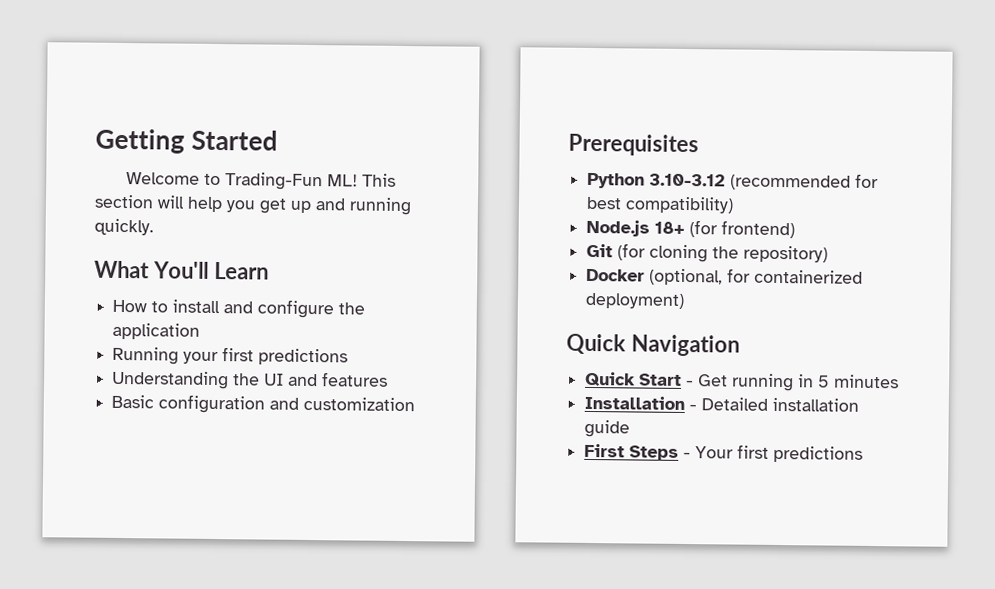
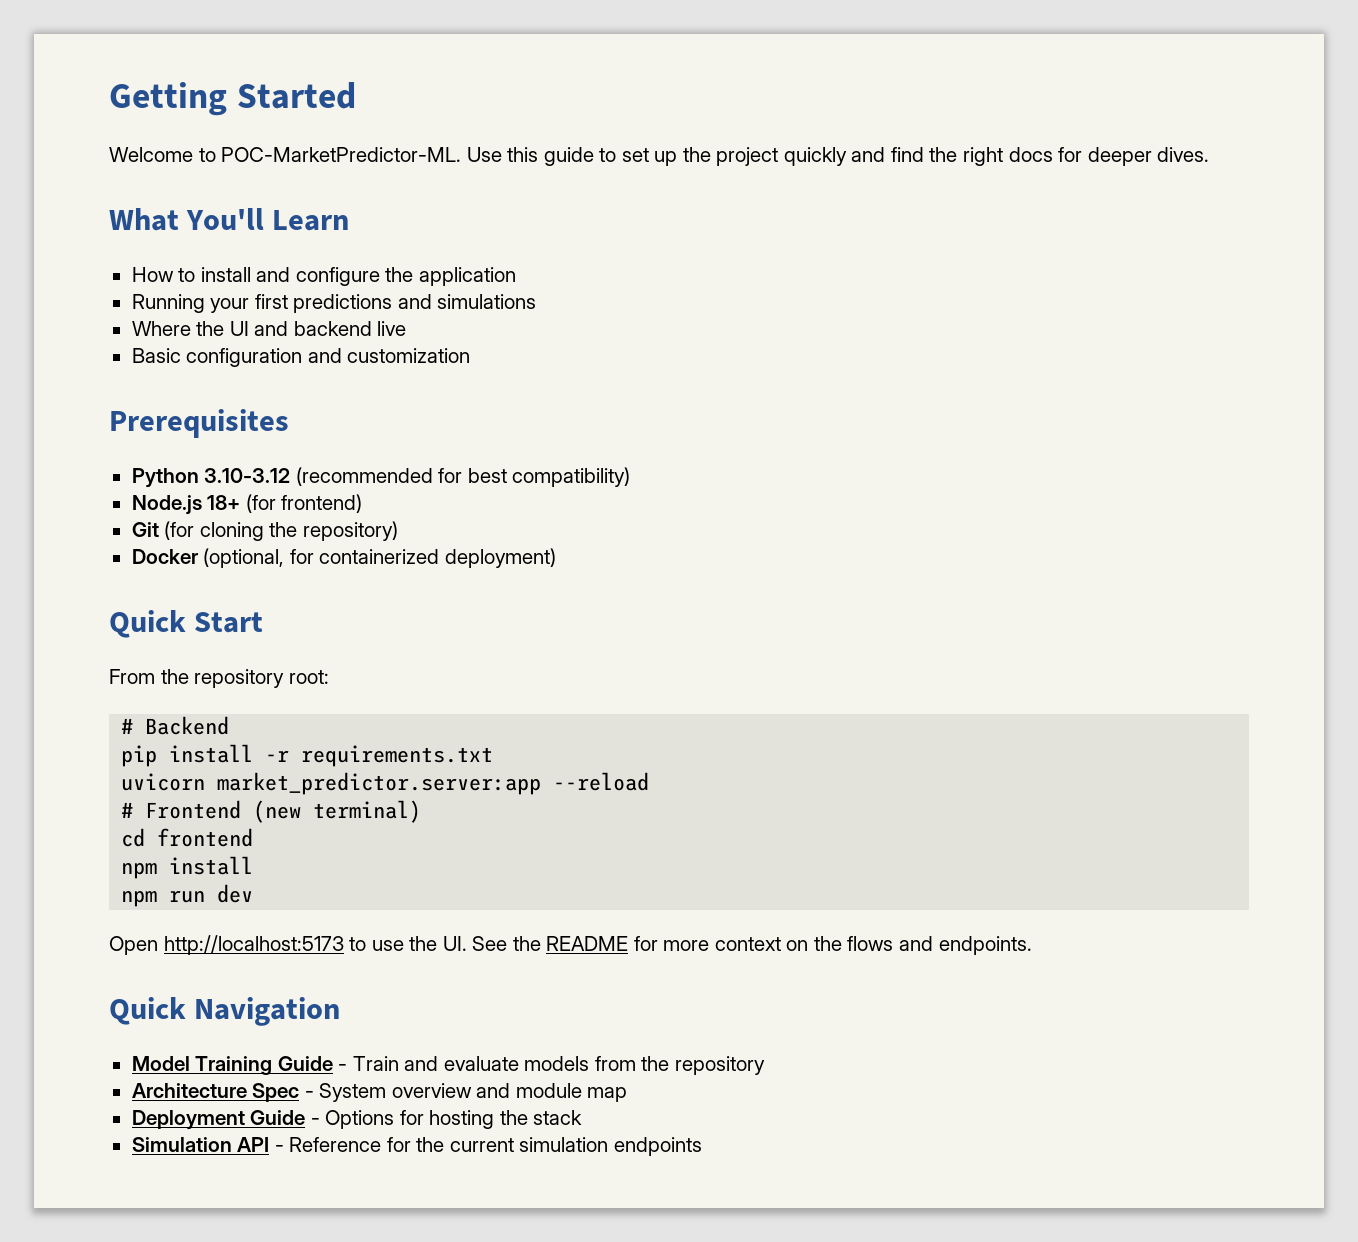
[225,172,397,191] [94,194,412,216] [94,218,154,236] Trading-Fun ML! This section will help you get up and running quickly. -> [221,147,1210,166] POC-MarketPredictor-ML. Use this guide to set up the project quickly and find the right docs for deeper dives.
[111,370,230,390] // Understanding -> [397,294,537,309] [131,321,191,336] and simulations // Where
[322,372,389,387] features -> [293,321,407,336] backend live
[630,334,740,357] [585,371,900,392] [584,395,860,412] [584,419,631,438] [584,443,864,463] Navigation // Quick Start - Get running in 5 minutes // Installation - Detailed installation guide // First Steps - Your first predictions -> [194,612,264,633] [109,669,329,688] [121,716,230,735] [121,744,494,767] [121,772,650,795] [121,800,422,823] [121,828,254,847] [121,856,254,879] [121,884,254,907] [109,935,1032,955] [109,997,341,1026] [131,1056,765,1075] [131,1083,628,1102] [131,1110,583,1130] [131,1137,702,1156] Start // From the repository root: // # Backend // pip install -r requirements.txt // uvicorn market_predictor.server:app --reload // # Frontend (new terminal) // cd frontend // npm install // npm run dev // Open http://localhost:5173 to use the UI. See the README for more context on the flows and endpoints. // Quick Navigation // Model Training Guide - Train and evaluate models from the repository // Architecture Spec - System overview and module map // Deployment Guide - Options for hosting the stack // Simulation API - Reference for the current simulation endpoints

